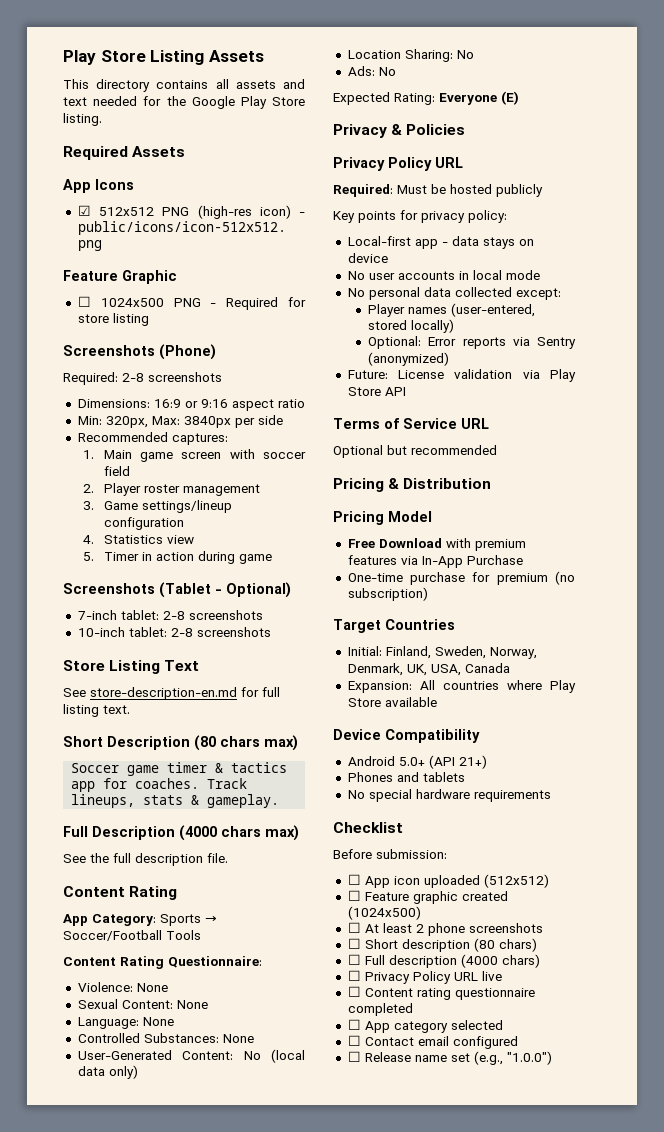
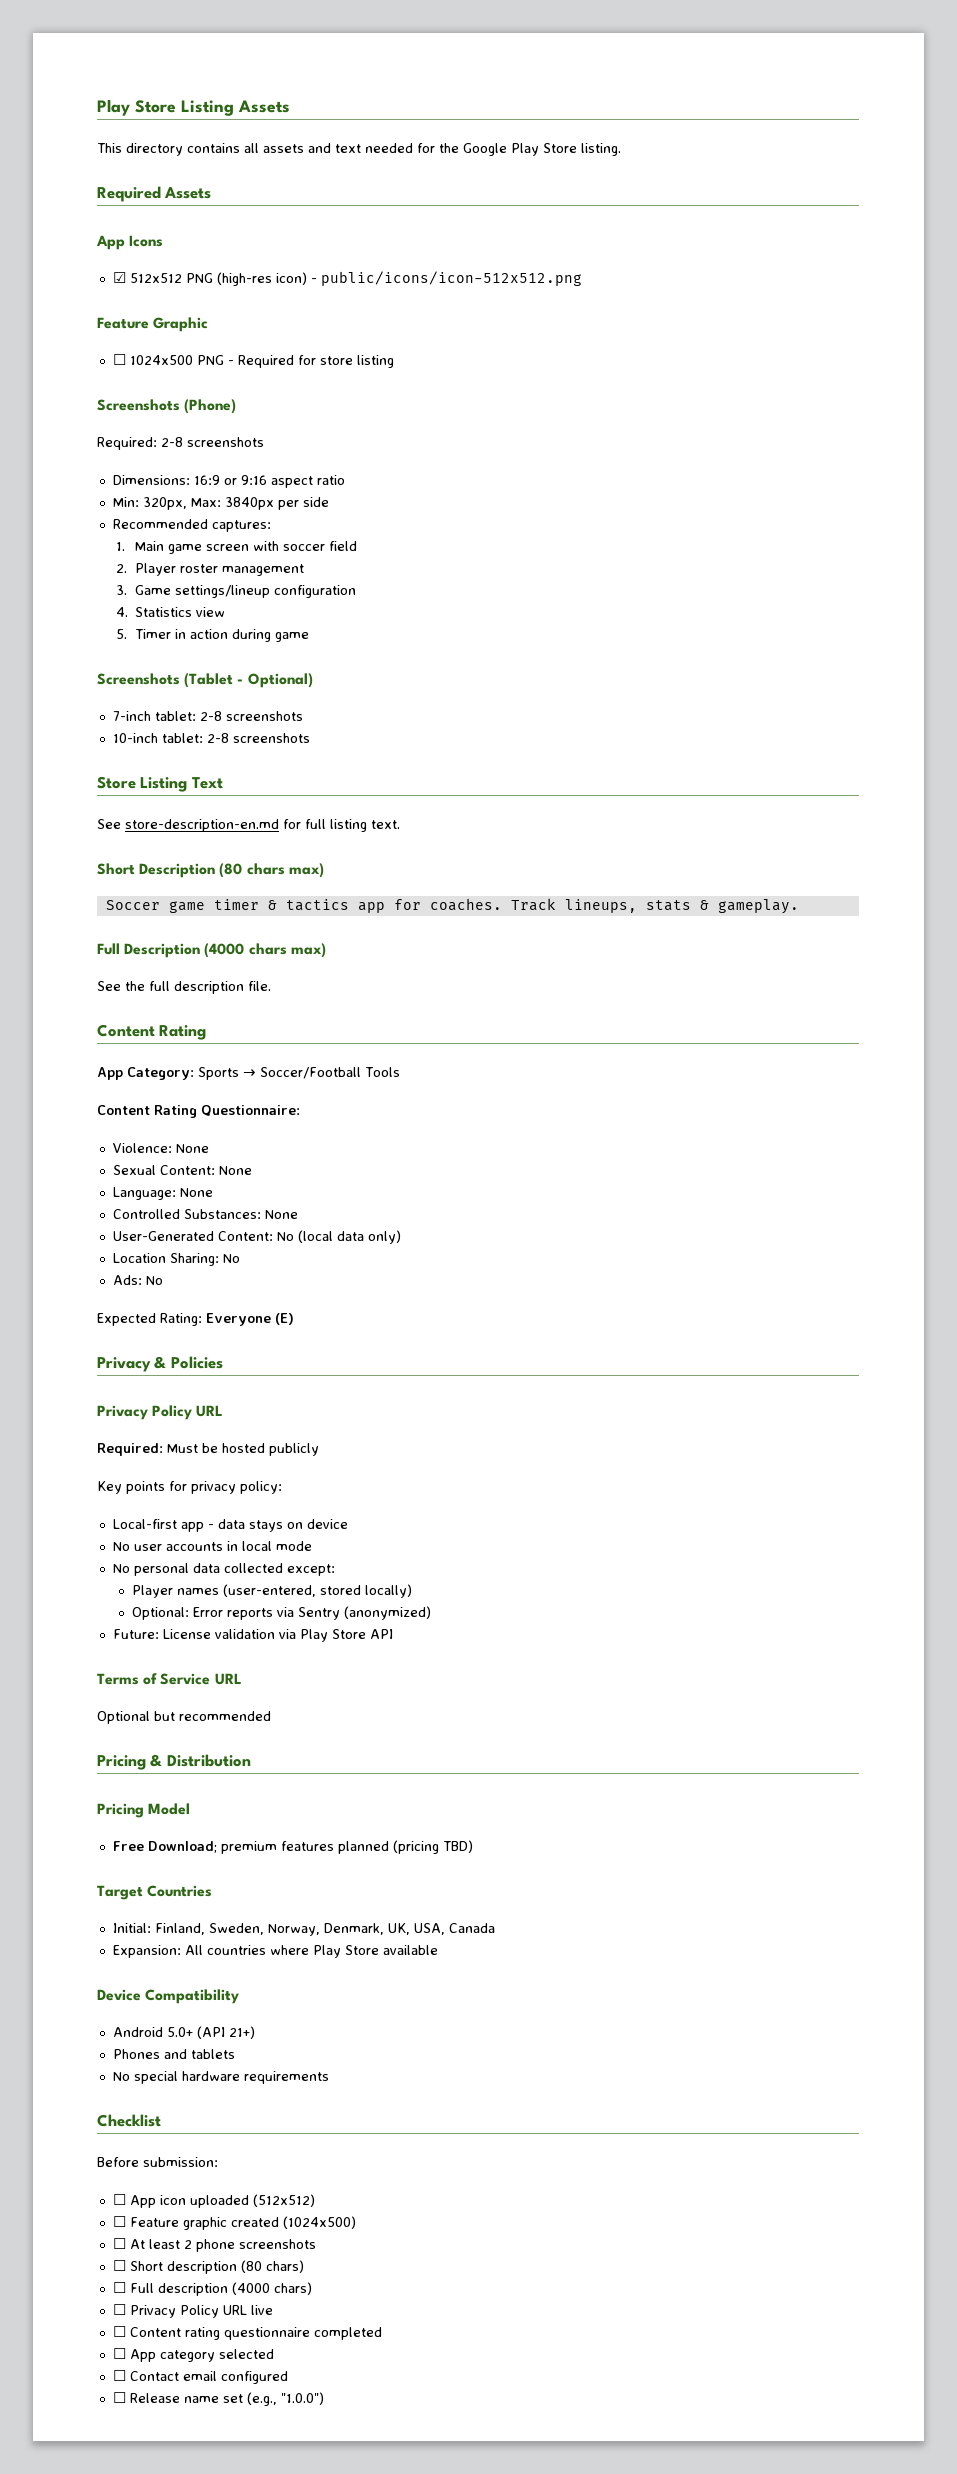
[378,538,526,551] [347,555,523,568] [347,571,575,585] [347,587,428,601] Download with premium features via In-App Purchase // One-time purchase for premium (no subscription) -> [147,1840,473,1854] Download; premium features planned (pricing TBD)

